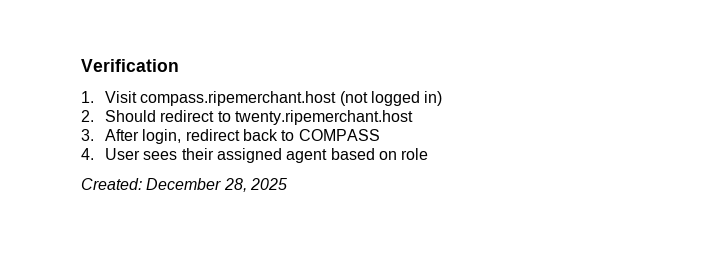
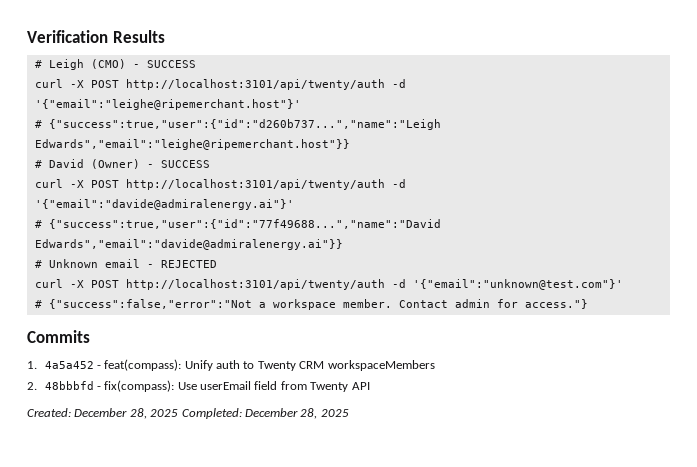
[81,91,443,106] [81,110,414,125] [81,129,380,144] [81,148,429,163] // 1. Visit compass.ripemerchant.host (not logged in) // 2. Should redirect to twenty.ripemerchant.host // 3. After login, redirect back to COMPASS // 4. User sees their assigned agent based on role -> [112,30,165,43] [34,59,196,70] [34,79,406,90] [34,99,301,110] [34,119,441,130] [34,139,350,150] [34,159,210,169] [34,179,406,190] [34,199,294,210] [34,219,441,229] [34,239,343,250] [34,259,217,268] [34,279,623,290] [34,299,588,310] [27,330,90,343] [27,359,435,371] [27,380,370,392] Results // # Leigh (CMO) - SUCCESS // curl -X POST http://localhost:3101/api/twenty/auth -d '{"email":"leighe@ripemerchant.host"}' // # {"success":true,"user":{"id":"d260b737...","name":"Leigh Edwards","email":"leighe@ripemerchant.host"}} // # David (Owner) - SUCCESS // curl -X POST http://localhost:3101/api/twenty/auth -d '{"email":"davide@admiralenergy.ai"}' // # {"success":true,"user":{"id":"77f49688...","name":"David Edwards","email":"davide@admiralenergy.ai"}} // # Unknown email - REJECTED // curl -X POST http://localhost:3101/api/twenty/auth -d '{"email":"unknown@test.com"}' // # {"success":false,"error":"Not a workspace member. Contact admin for access."} // Commits // 1. 4a5a452 - feat(compass): Unify auth to Twenty CRM workspaceMembers // 2. 48bbbfd - fix(compass): Use userEmail field from Twenty API
(287, 184) none -> [181,408,349,419] Completed: December 28, 2025

